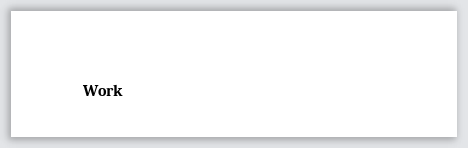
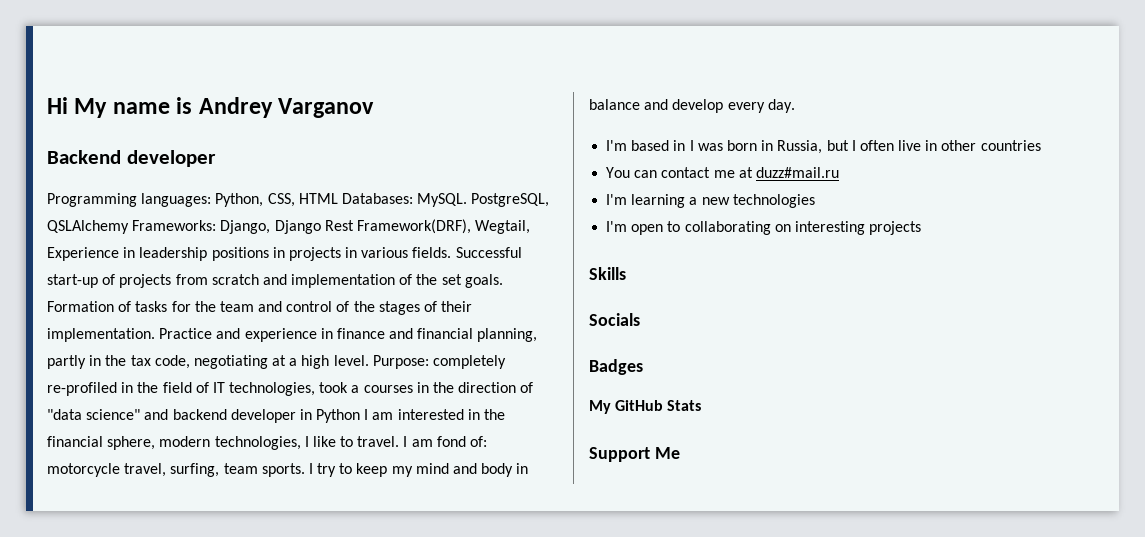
[82,84,123,96] Work -> [47,97,375,118] [47,150,216,167] [47,193,550,207] [47,219,531,234] [47,247,522,261] [47,274,503,288] [47,301,473,315] [47,328,538,342] [47,355,507,369] [47,382,534,396] [47,409,506,423] [47,436,488,450] [47,463,529,477] [589,99,795,113] [606,140,1041,154] [606,167,839,178] [606,194,815,208] [606,221,922,235] [589,267,626,280] [589,313,640,326] [589,359,643,375] [589,400,702,414] [589,447,680,462] Hi My name is Andrey Varganov // Backend developer // Programming languages: Python, CSS, HTML Databases: MySQL. PostgreSQL, QSLAlchemy Frameworks: Django, Django Rest Framework(DRF), Wegtail, Experience in leadership positions in projects in various fields. Successful start-up of projects from scratch and implementation of the set goals. Formation of tasks for the team and control of the stages of their implementation. Practice and experience in finance and financial planning, partly in the tax code, negotiating at a high level. Purpose: completely re-profiled in the field of IT technologies, took a courses in the direction of "data science" and backend developer in Python I am interested in the financial sphere, modern technologies, I like to travel. I am fond of: motorcycle travel, surfing, team sports. I try to keep my mind and body in balance and develop every day. // I'm based in I was born in Russia, but I often live in other countries // You can contact me at duzz#mail.ru // I'm learning a new technologies // I'm open to collaborating on interesting projects // Skills // Socials // Badges // My GitHub Stats // Support Me

